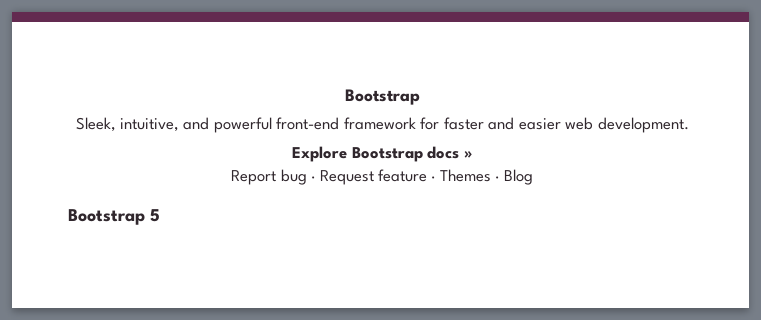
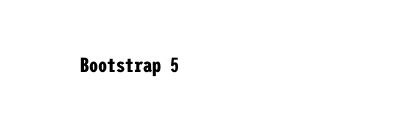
[344,89,420,105] [75,117,689,133] [292,146,472,162] [231,169,533,185] [68,209,145,225] Bootstrap // Sleek, intuitive, and powerful front-end framework for faster and easier web development. // Explore Bootstrap docs » // Report bug · Request feature · Themes · Blog // Bootstrap -> [80,57,161,77] Bootstrap

